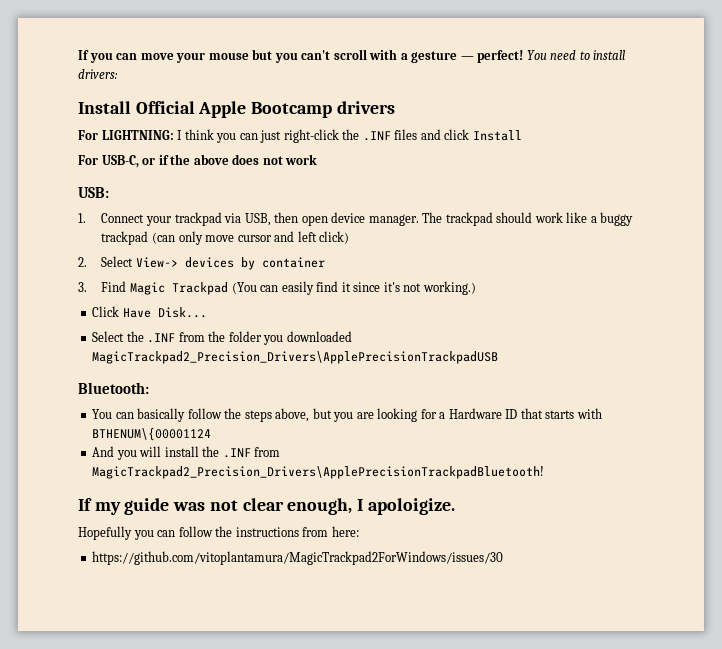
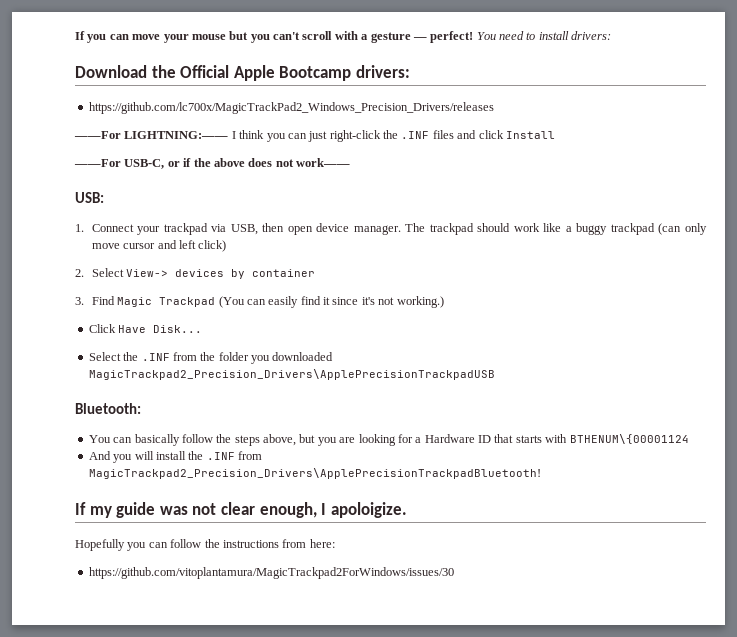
[78,101,131,114] Install -> [75,65,176,78] Download the
[336,101,395,114] [78,130,174,140] drivers // For LIGHTNING: -> [355,65,410,78] [88,102,494,114] [74,131,229,139] drivers: // https://github.com/lc700x/MagicTrackPad2_Windows_Precision_Drivers/releases // ——For LIGHTNING:——
[78,155,98,165] For -> [74,159,121,167] ——For
[285,154,318,165] work -> [296,158,350,167] work——

